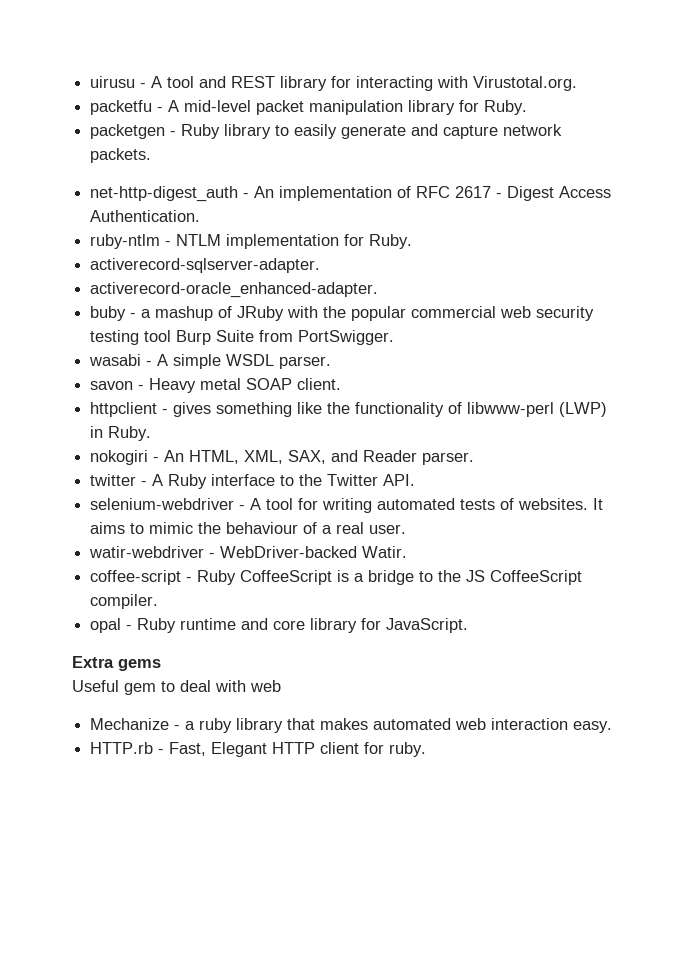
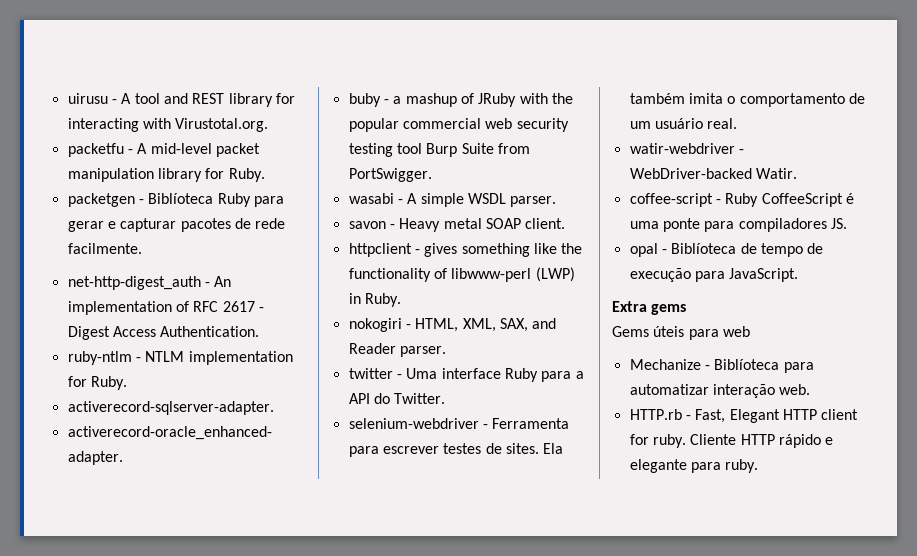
[181,124,563,139] [90,148,152,163] Ruby library to easily generate and capture network packets. -> [148,193,284,207] [67,218,286,232] [67,243,142,254] Biblíoteca Ruby para gerar e capturar pacotes de rede facilmente.
[164,450,185,462] An -> (411, 326) none
[152,474,416,489] [90,498,604,513] [90,522,407,534] A Ruby interface to the Twitter API. // selenium-webdriver - A tool for writing automated tests of websites. It aims to mimic the behaviour of a real user. -> [406,368,584,382] [348,393,446,404] [348,418,570,429] [348,443,564,457] [629,93,865,107] [629,118,738,129] Uma interface Ruby para a API do Twitter. // selenium-webdriver - Ferramenta para escrever testes de sites. Ela também imita o comportamento de um usuário real.
[337,570,583,585] [90,594,159,609] [90,618,469,633] [72,656,161,671] [72,680,281,695] [90,718,613,733] is a bridge to the JS CoffeeScript compiler. // opal - Ruby runtime and core library for JavaScript. // Extra gems // Useful gem to deal with web // Mechanize - a ruby library that makes automated web interaction easy. -> [845,193,854,204] [629,218,847,232] [629,243,824,257] [629,268,799,282] [612,301,687,315] [612,326,750,340] [629,359,814,373] [629,384,811,398] é uma ponte para compiladores JS. // opal - Biblíoteca de tempo de execução para JavaScript. // Extra gems // Gems úteis para web // Mechanize - Biblíoteca para automatizar interação web.
(427, 749) none -> [690,434,834,448] [629,459,759,473] Cliente HTTP rápido e elegante para ruby.

